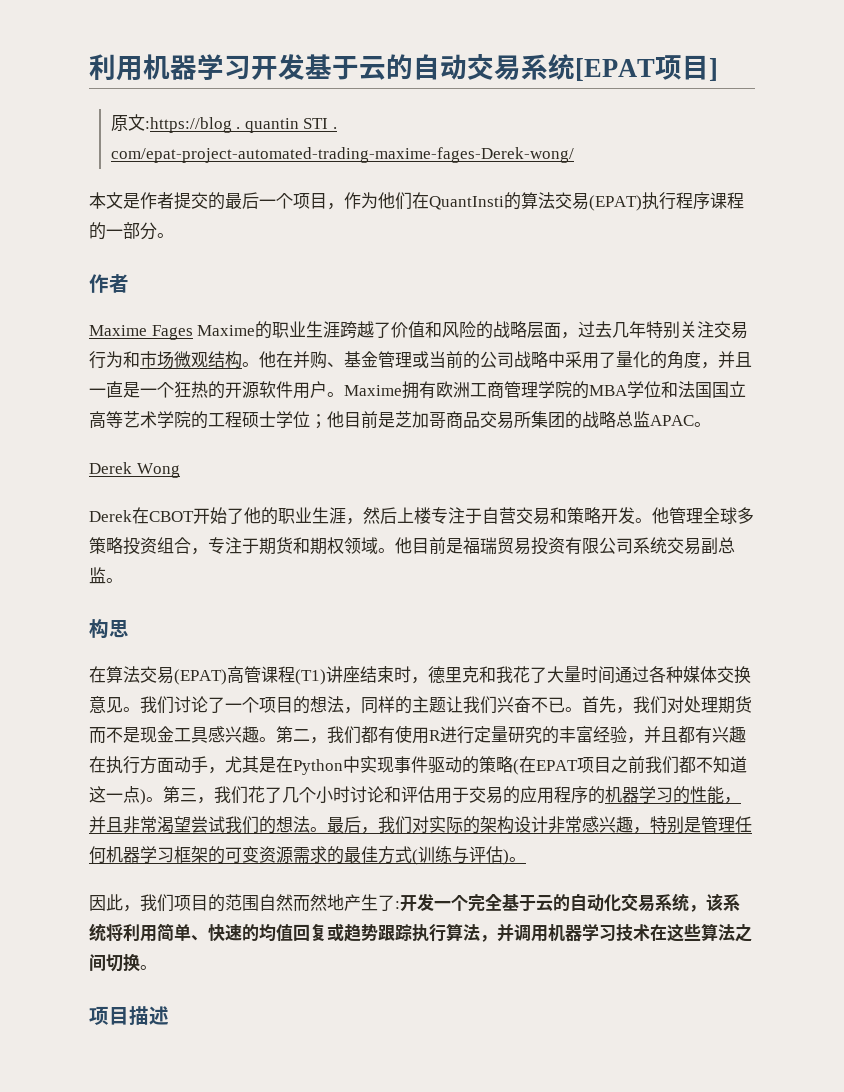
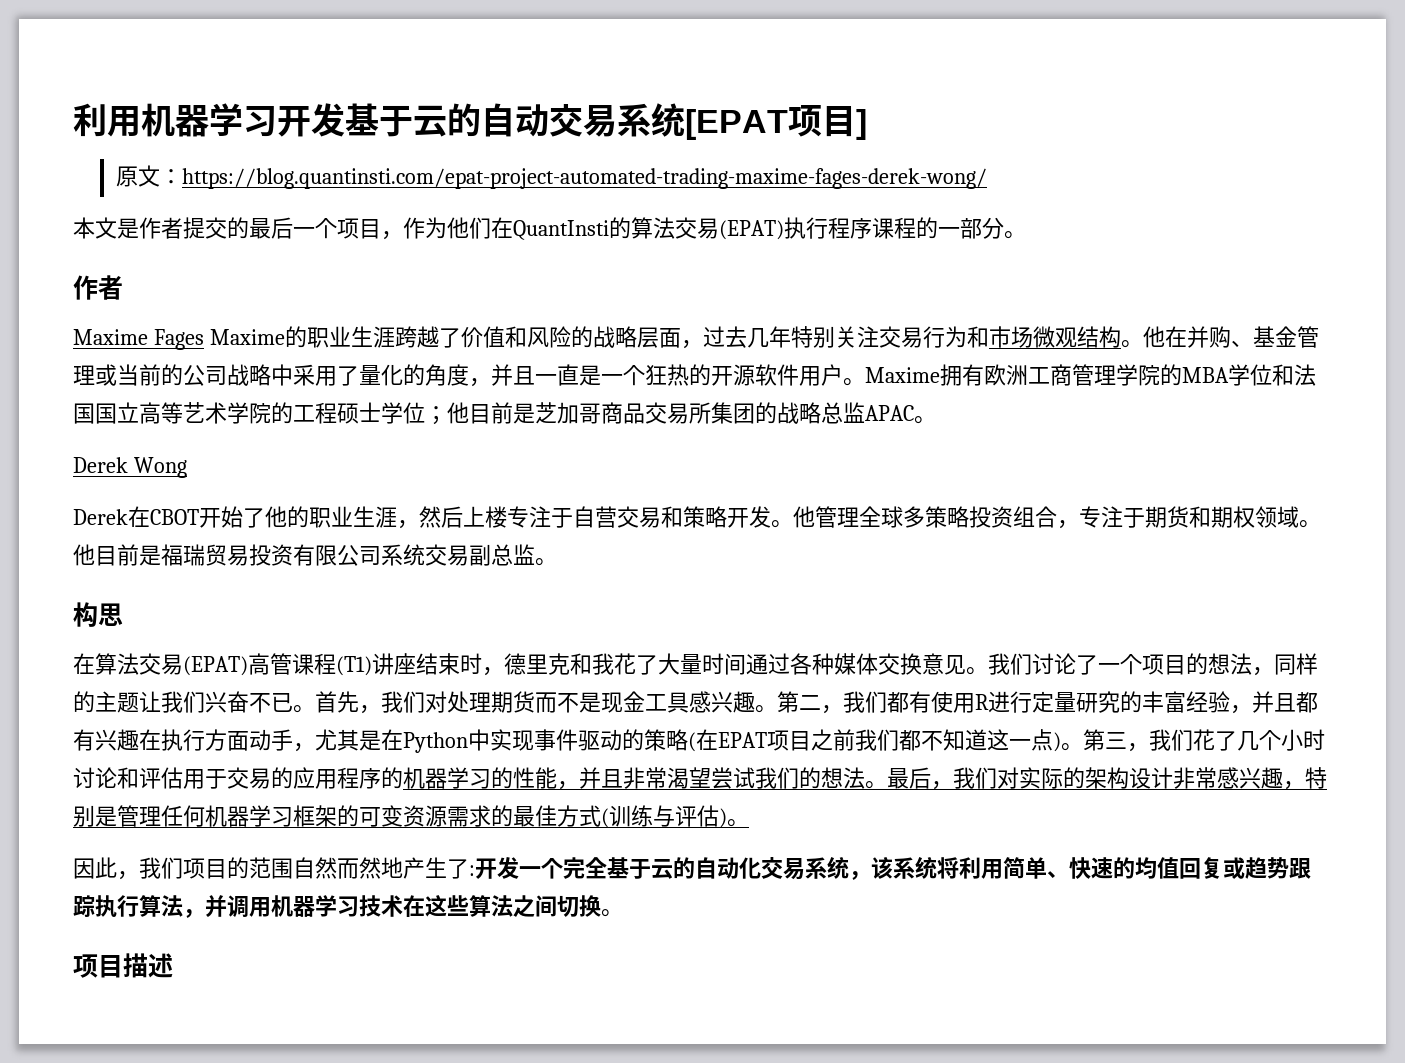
[144,117,337,133] [110,147,574,163] :https://blog . quantin STI . com/epat-project-automated-trading-maxime-fages-Derek-wong/ -> [159,168,987,189] ：https://blog.quantinsti.com/epat-project-automated-trading-maxime-fages-derek-wong/

